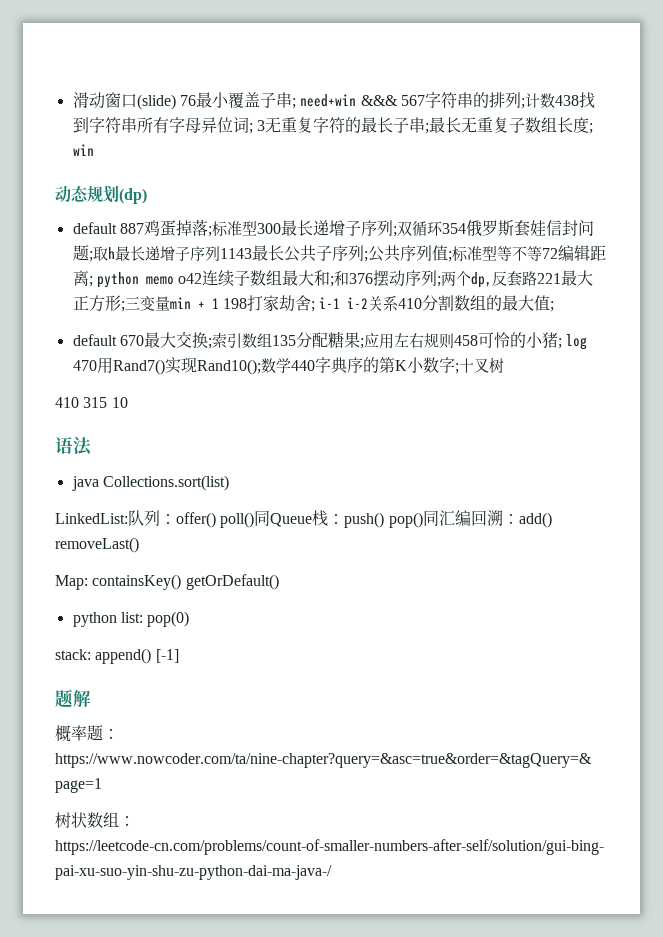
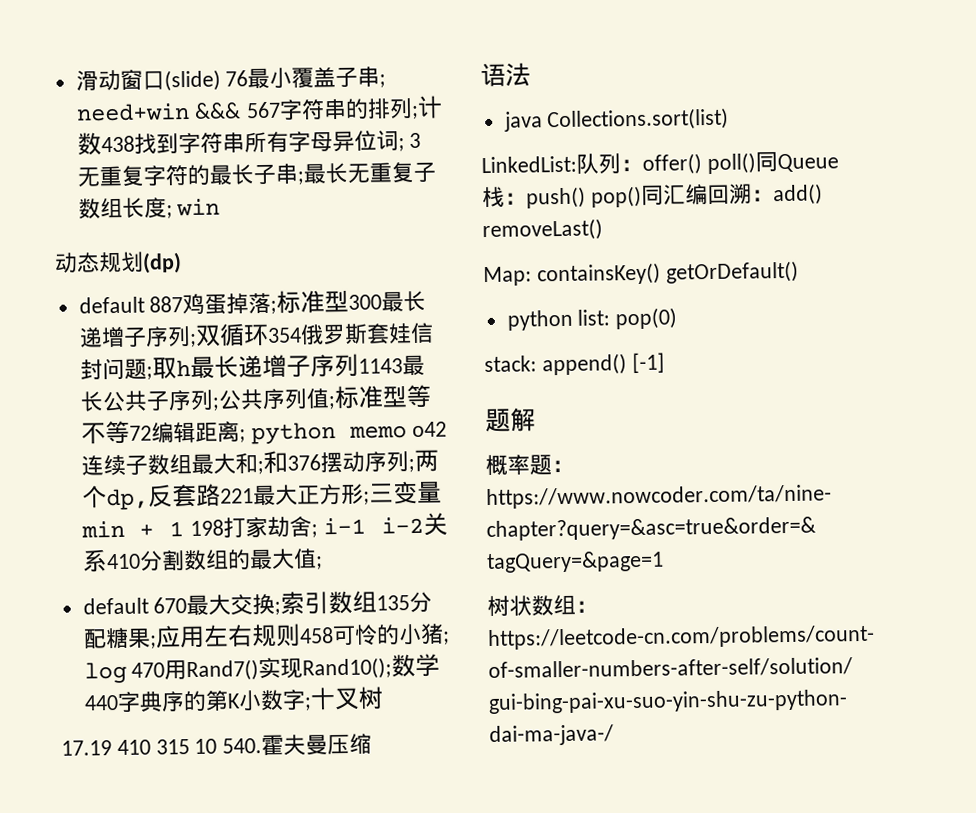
(504, 365) none -> [61,740,112,756] 17.19
(128, 402) none -> [222,733,373,757] 540.霍夫曼压缩

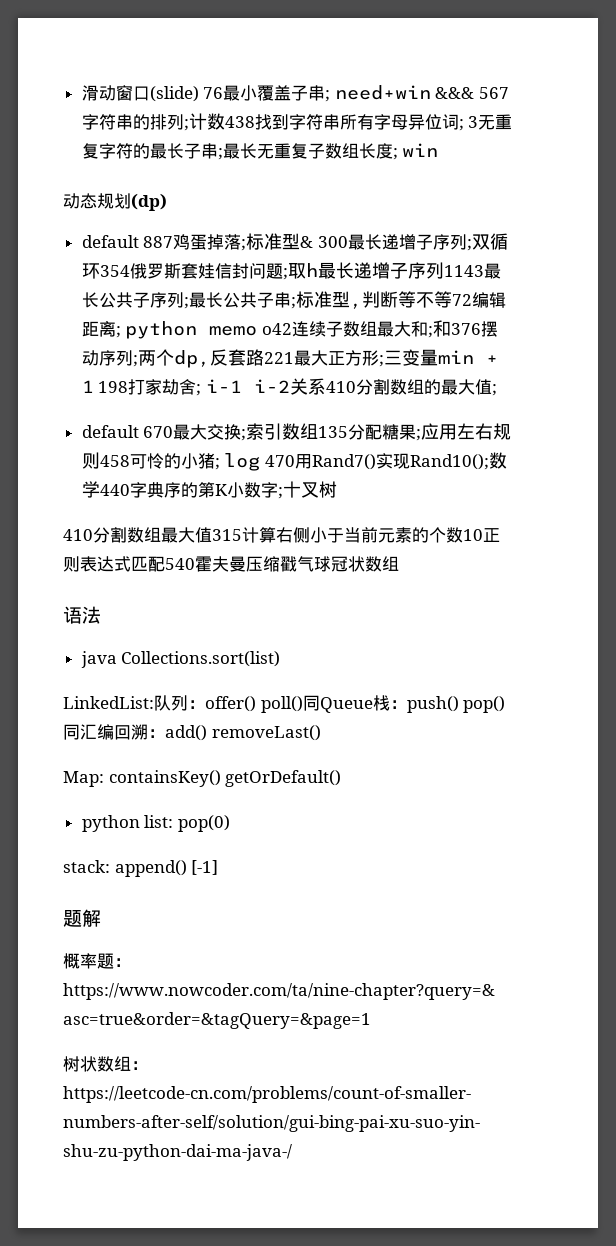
(350, 301) none -> [300,236,314,248] &
[217,385,408,410] 公共序列值;标准型 -> [188,291,398,309] 最长公共子串;标准型,判断
[61,738,263,756] 17.19 410 315 10 540. -> [63,527,500,543] [63,556,195,572] 410分割数组最大值315计算右侧小于当前元素的个数10正则表达式匹配540
(373, 743) none -> [280,556,399,572] 戳气球冠状数组

